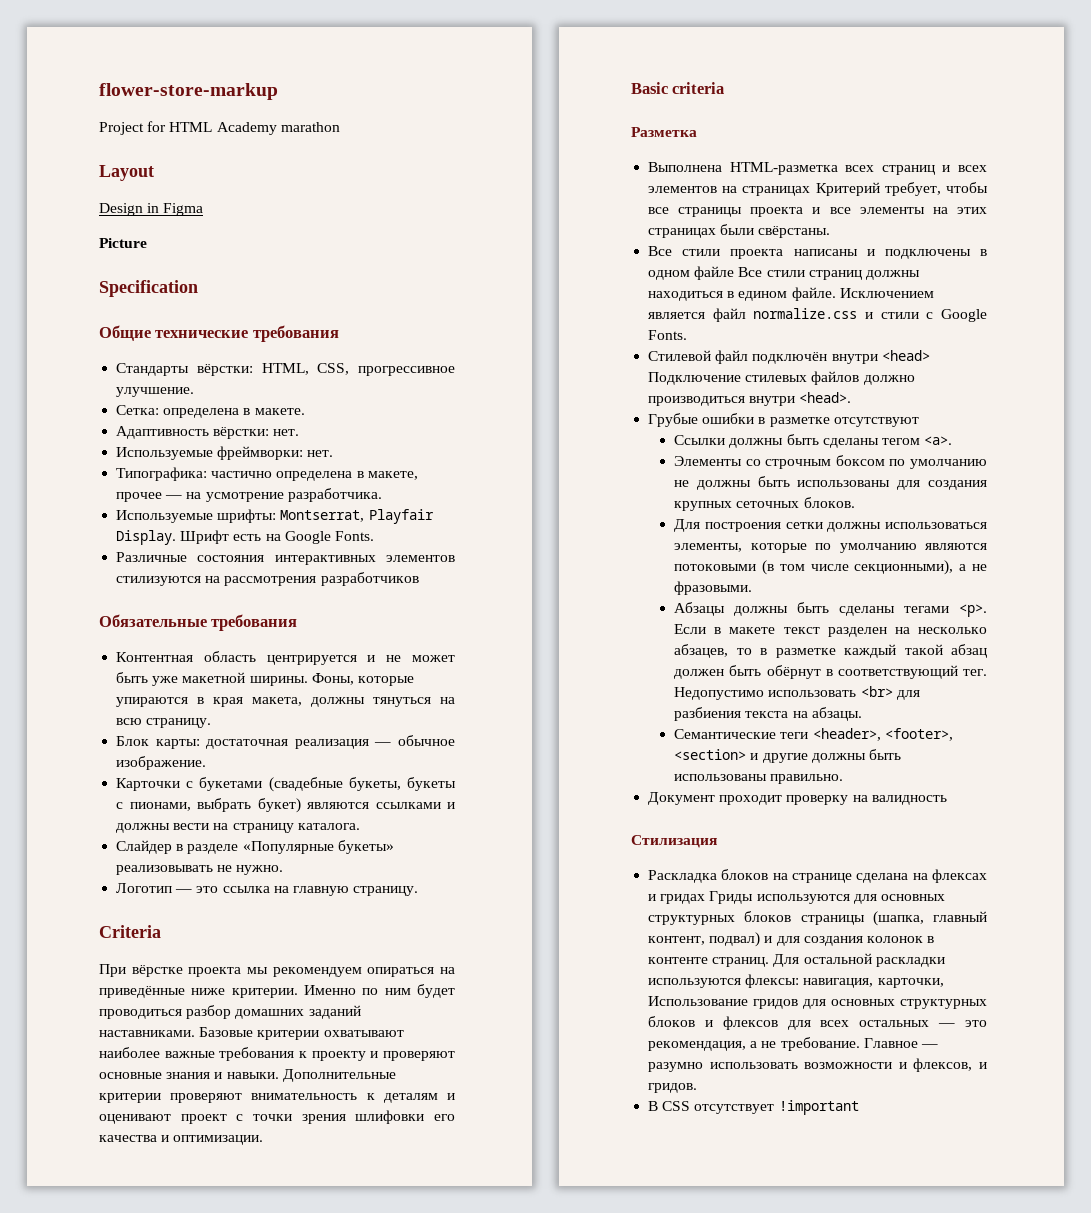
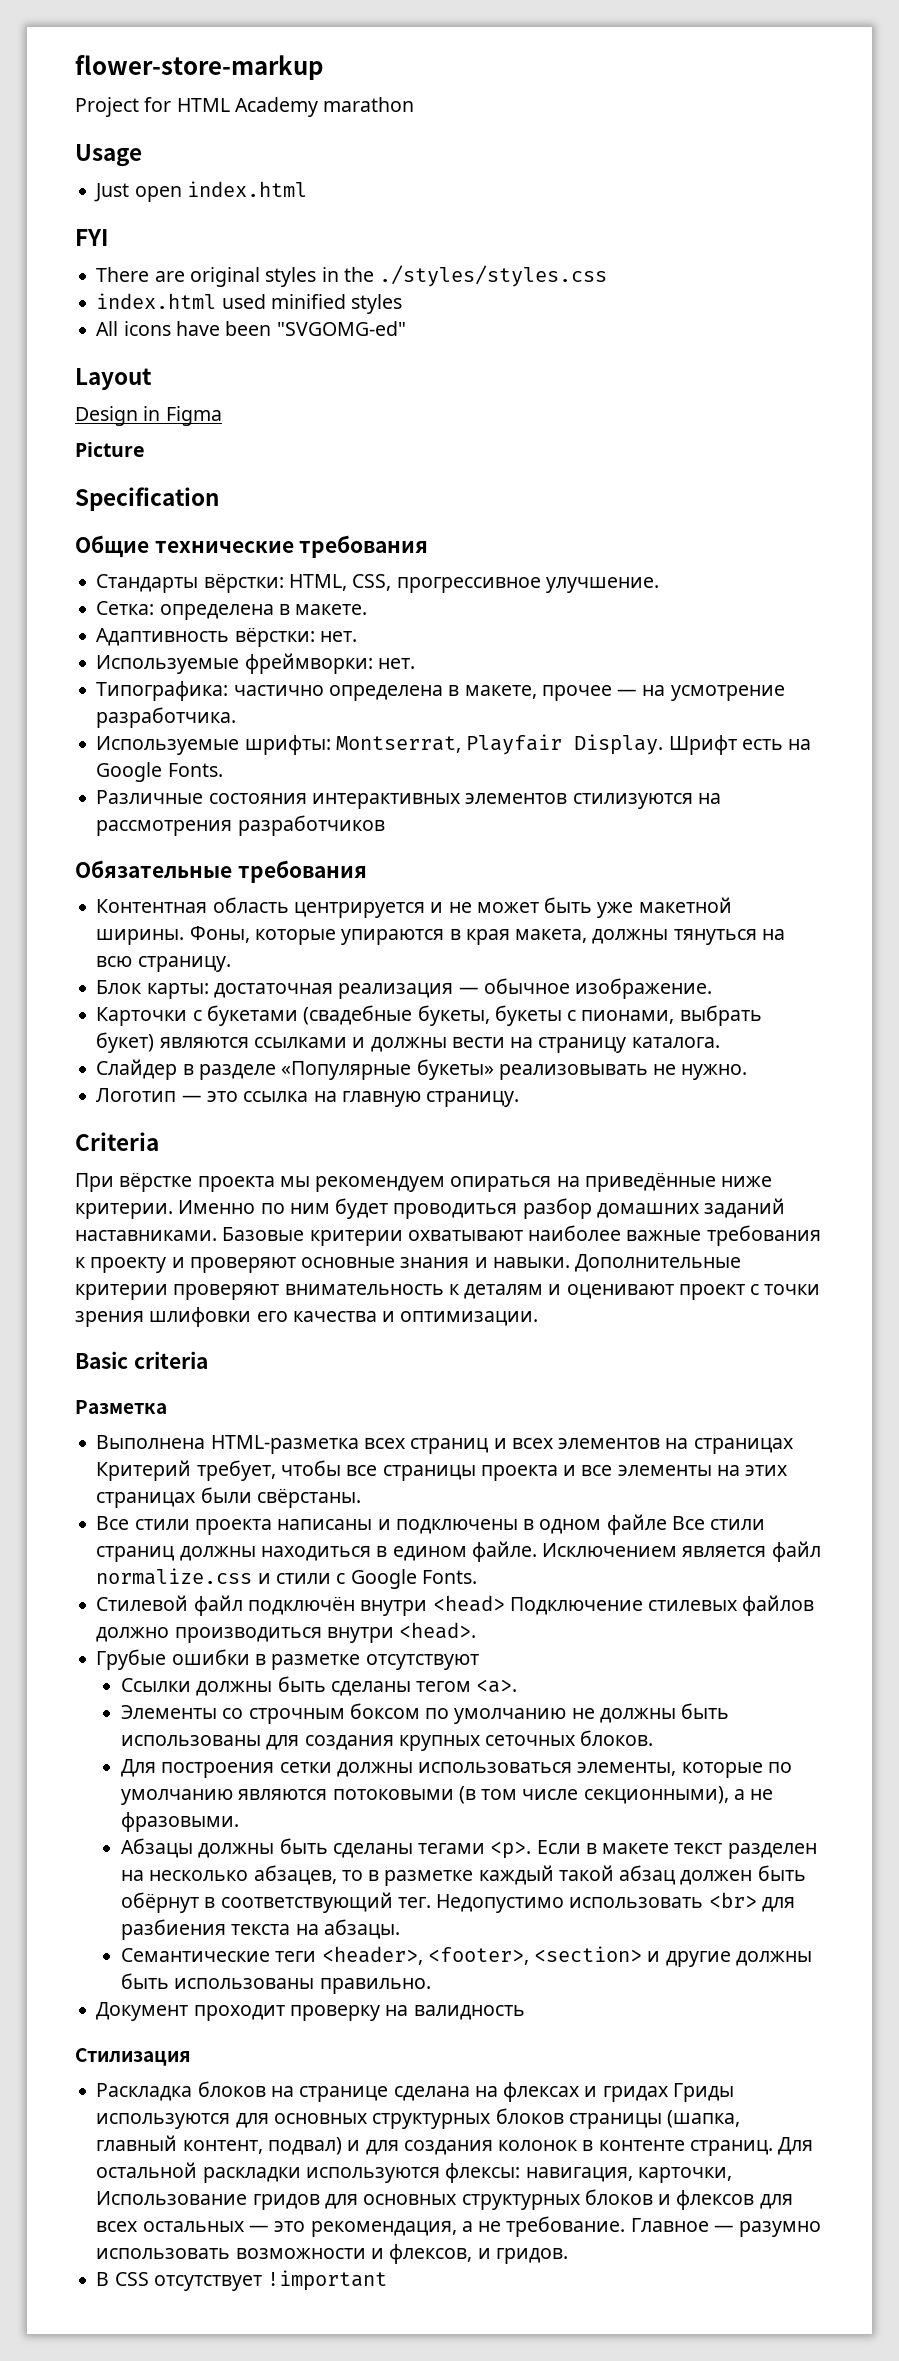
(340, 127) none -> [75,144,142,167] [94,181,307,202] [75,229,108,246] [96,265,608,287] [96,293,403,314] [96,321,406,336] // Usage // Just open index.html // FYI // There are original styles in the ./styles/styles.css // index.html used minified styles // All icons have been "SVGOMG-ed"

